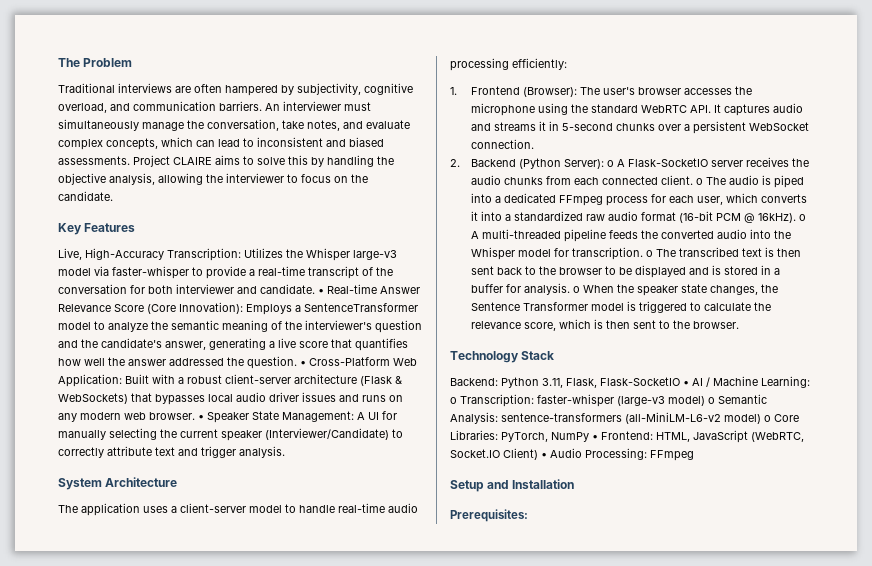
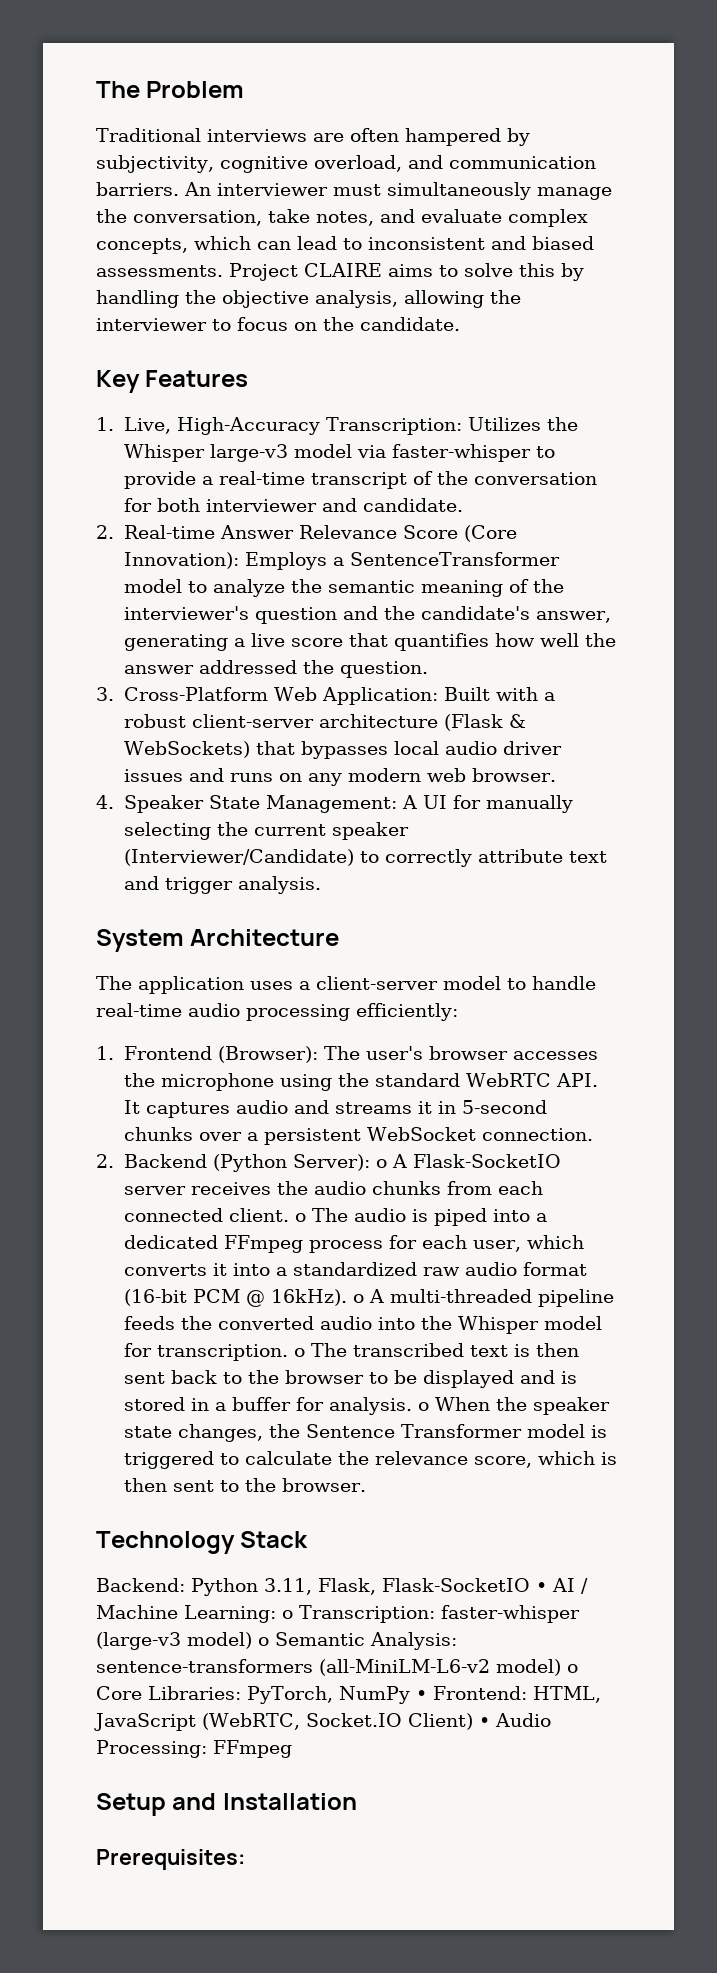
(136, 227) none -> [96,417,114,431] 1.
[318,289,324,294] • -> [96,525,114,539] // 2.
[300,361,306,366] • -> [96,687,114,701] // 3.
[198,415,204,420] • -> [96,795,114,809] // 4.

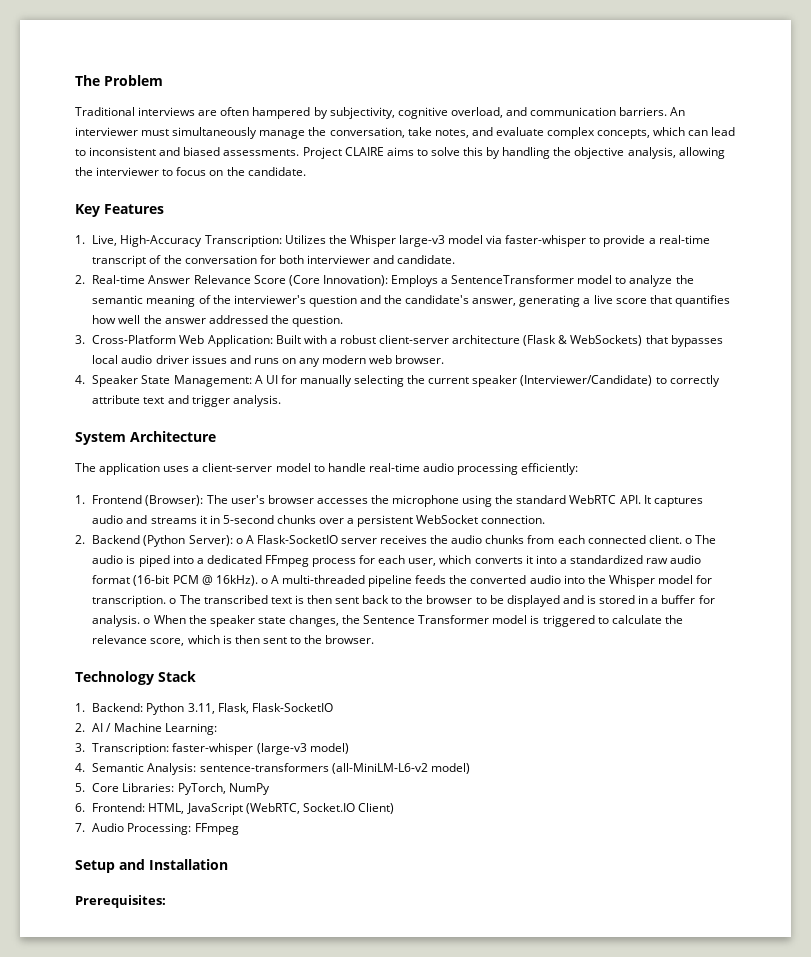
(309, 1539) none -> [75,703,85,712] 1.
[536,1582,547,1592] • -> [75,723,85,732] // 2.
[282,1610,293,1619] o -> [75,743,85,752] // 3.
[258,1637,269,1646] o -> [75,763,85,772] // 4.
[567,1664,578,1673] o -> [75,783,85,792] // 5.
[415,1690,427,1700] • -> [75,803,85,812] // 6.
[478,1717,490,1727] • -> [75,823,85,832] // 7.

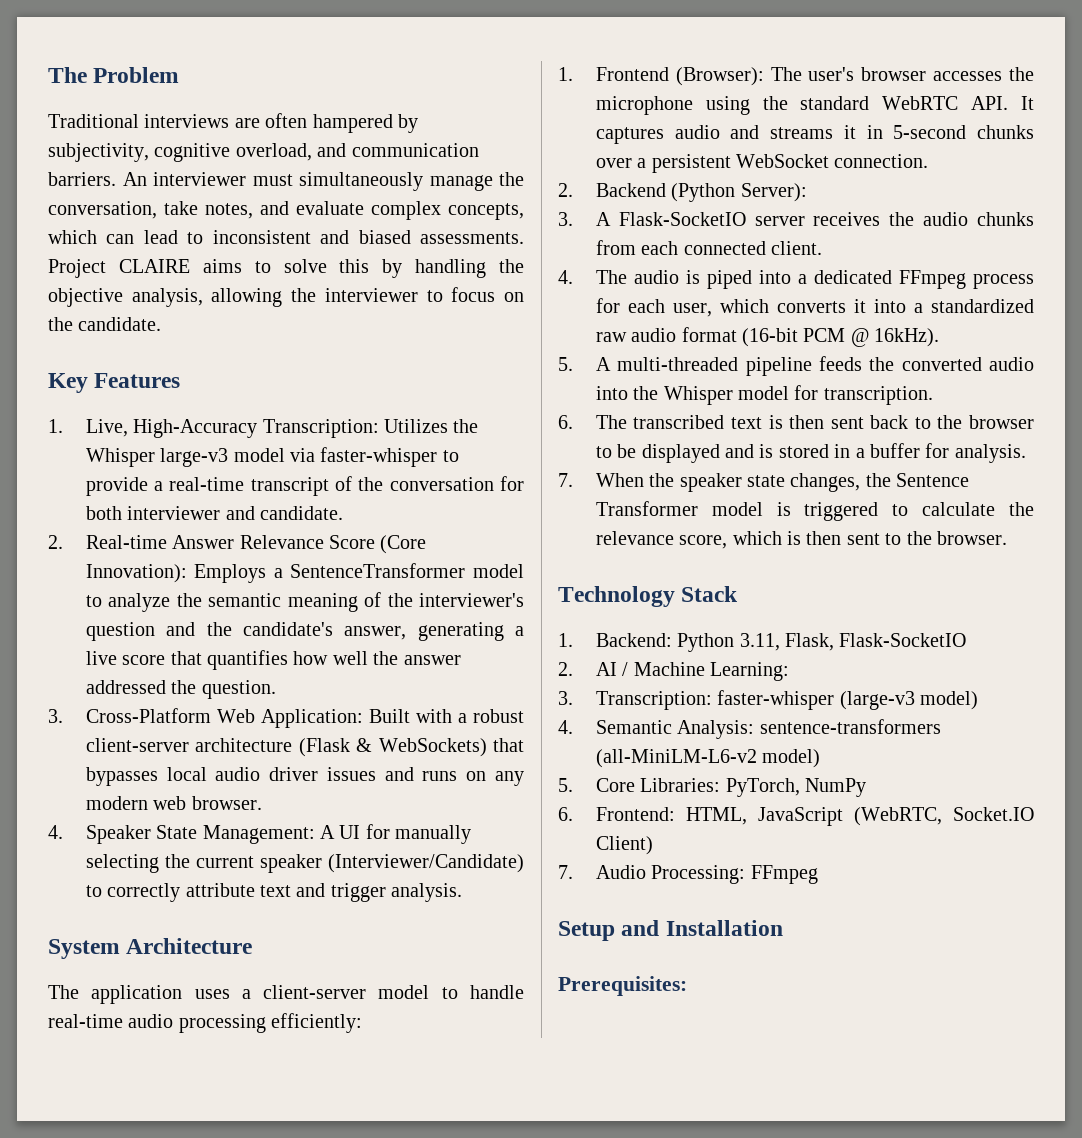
[235,538,243,544] o -> [558,212,573,226] // 3.
[684,538,692,544] o -> [558,270,573,284] // 4.
[260,578,268,584] o -> [558,357,573,371] // 5.
[169,598,177,604] o -> [558,415,573,429] // 6.
[143,618,151,624] o -> [558,473,573,487] // 7.

